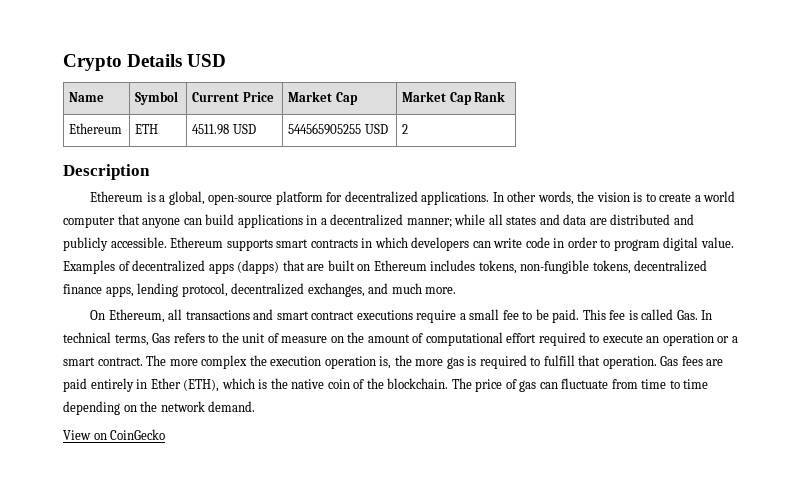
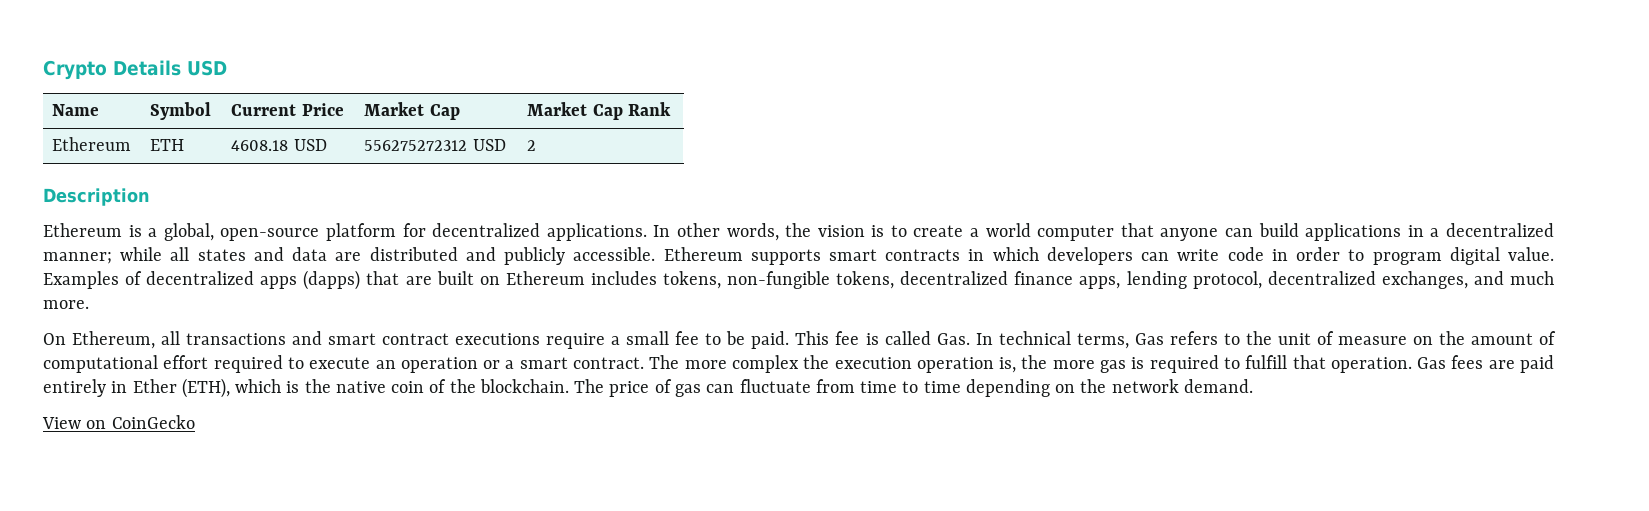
[192,124,256,135] [288,123,362,135] 4511.98 USD | 544565905255 -> [231,139,327,151] [364,140,468,151] 4608.18 USD | 556275272312

